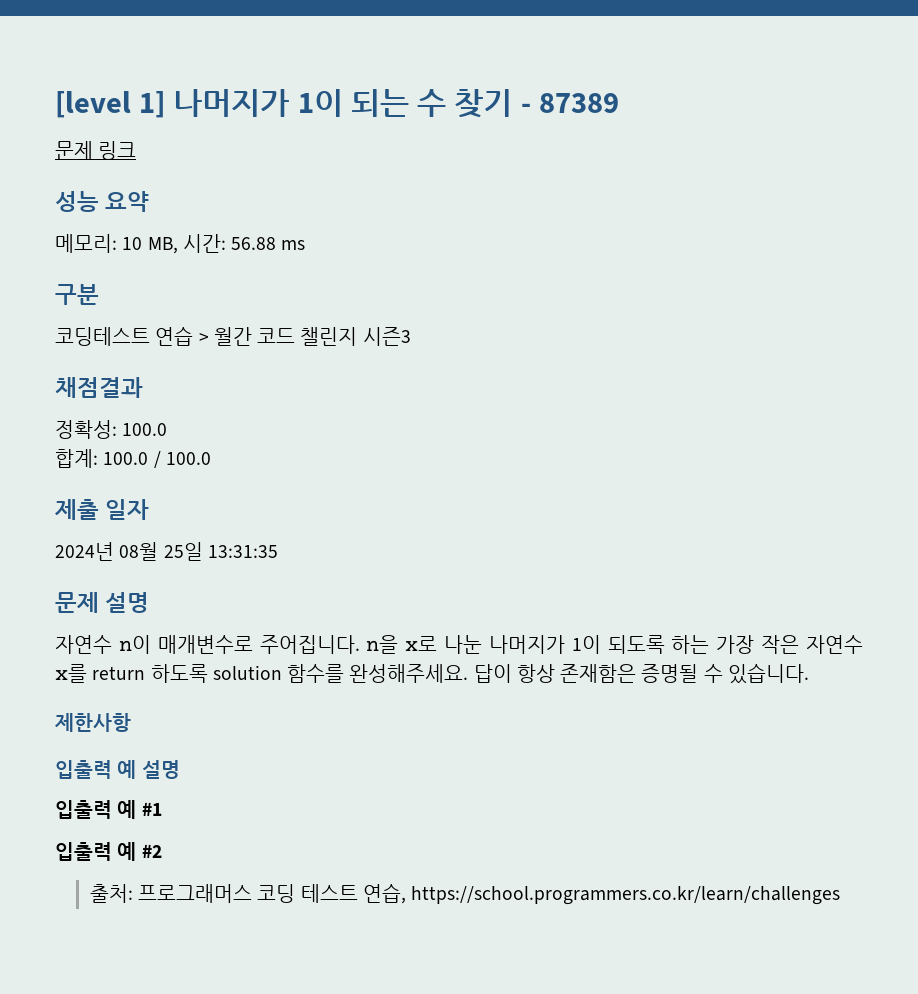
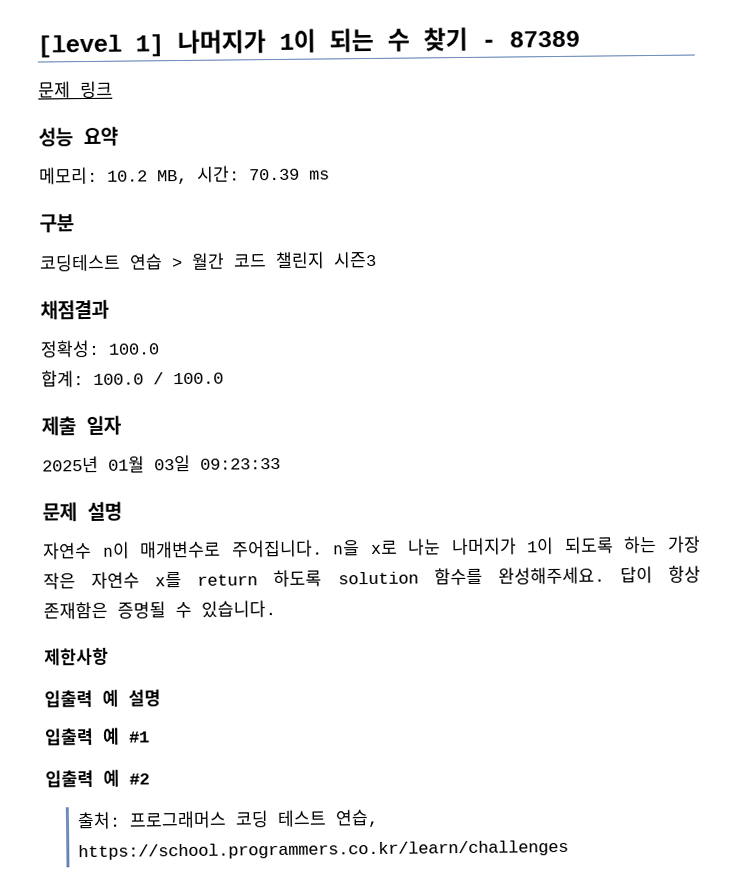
[122,237,143,250] 10 -> [107,170,148,182] 10.2
[231,237,277,250] 56.88 -> [249,168,300,181] 70.39
[55,542,278,561] 2024년 08월 25일 13:31:35 -> [42,454,281,474] 2025년 01월 03일 09:23:33

